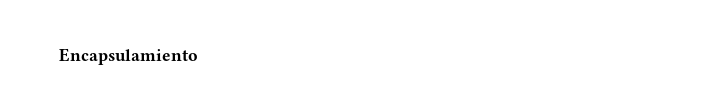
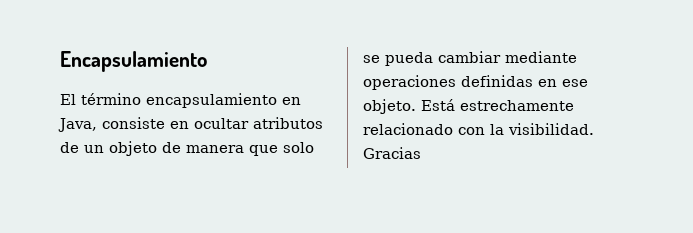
(198, 56) none -> [60,93,301,108] [58,117,323,132] [60,141,314,156] [363,51,577,66] [363,75,588,90] [363,99,574,114] [363,123,594,135] [363,147,421,159] // El término encapsulamiento en Java, consiste en ocultar atributos de un objeto de manera que solo se pueda cambiar mediante operaciones definidas en ese objeto. Está estrechamente relacionado con la visibilidad. Gracias

